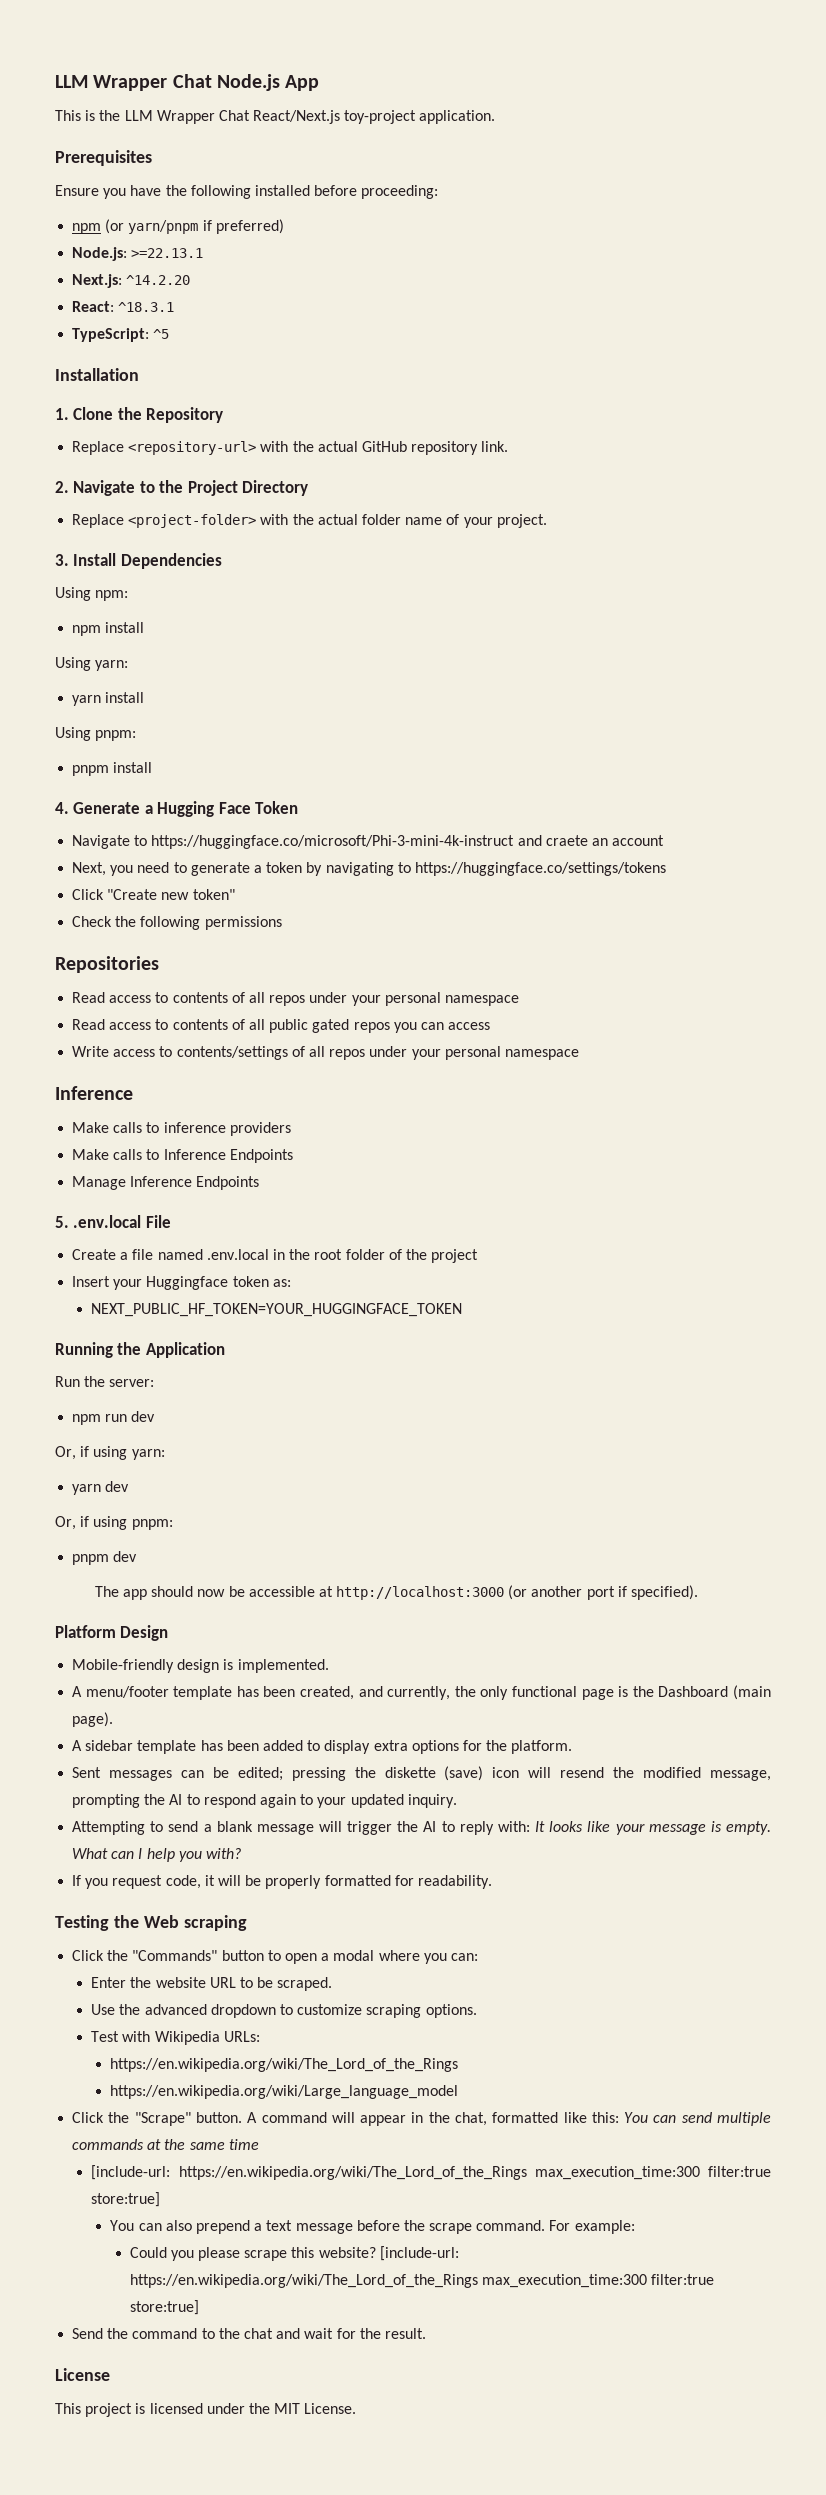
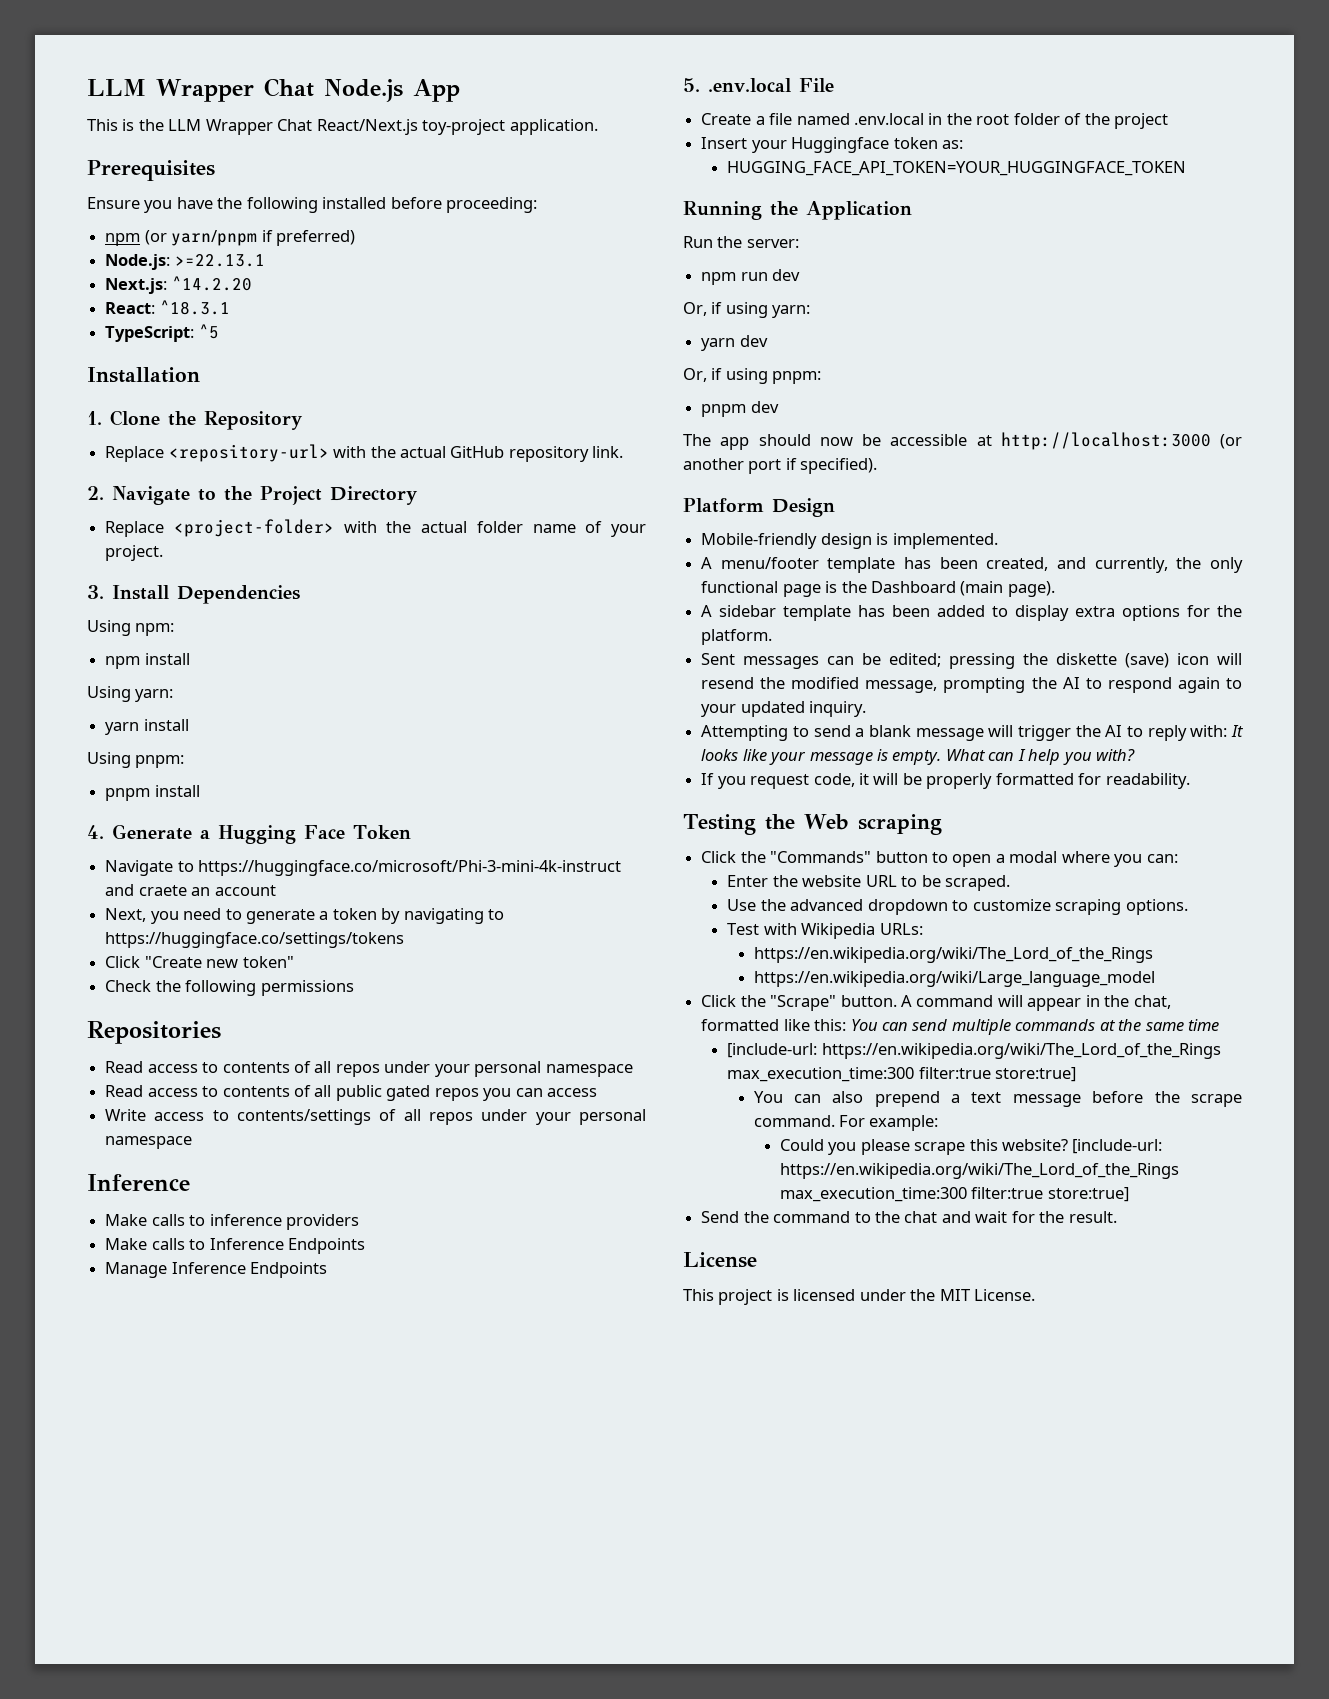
[91,1303,463,1317] NEXT_PUBLIC_HF_TOKEN=YOUR_HUGGINGFACE_TOKEN -> [727,161,1187,176] HUGGING_FACE_API_TOKEN=YOUR_HUGGINGFACE_TOKEN

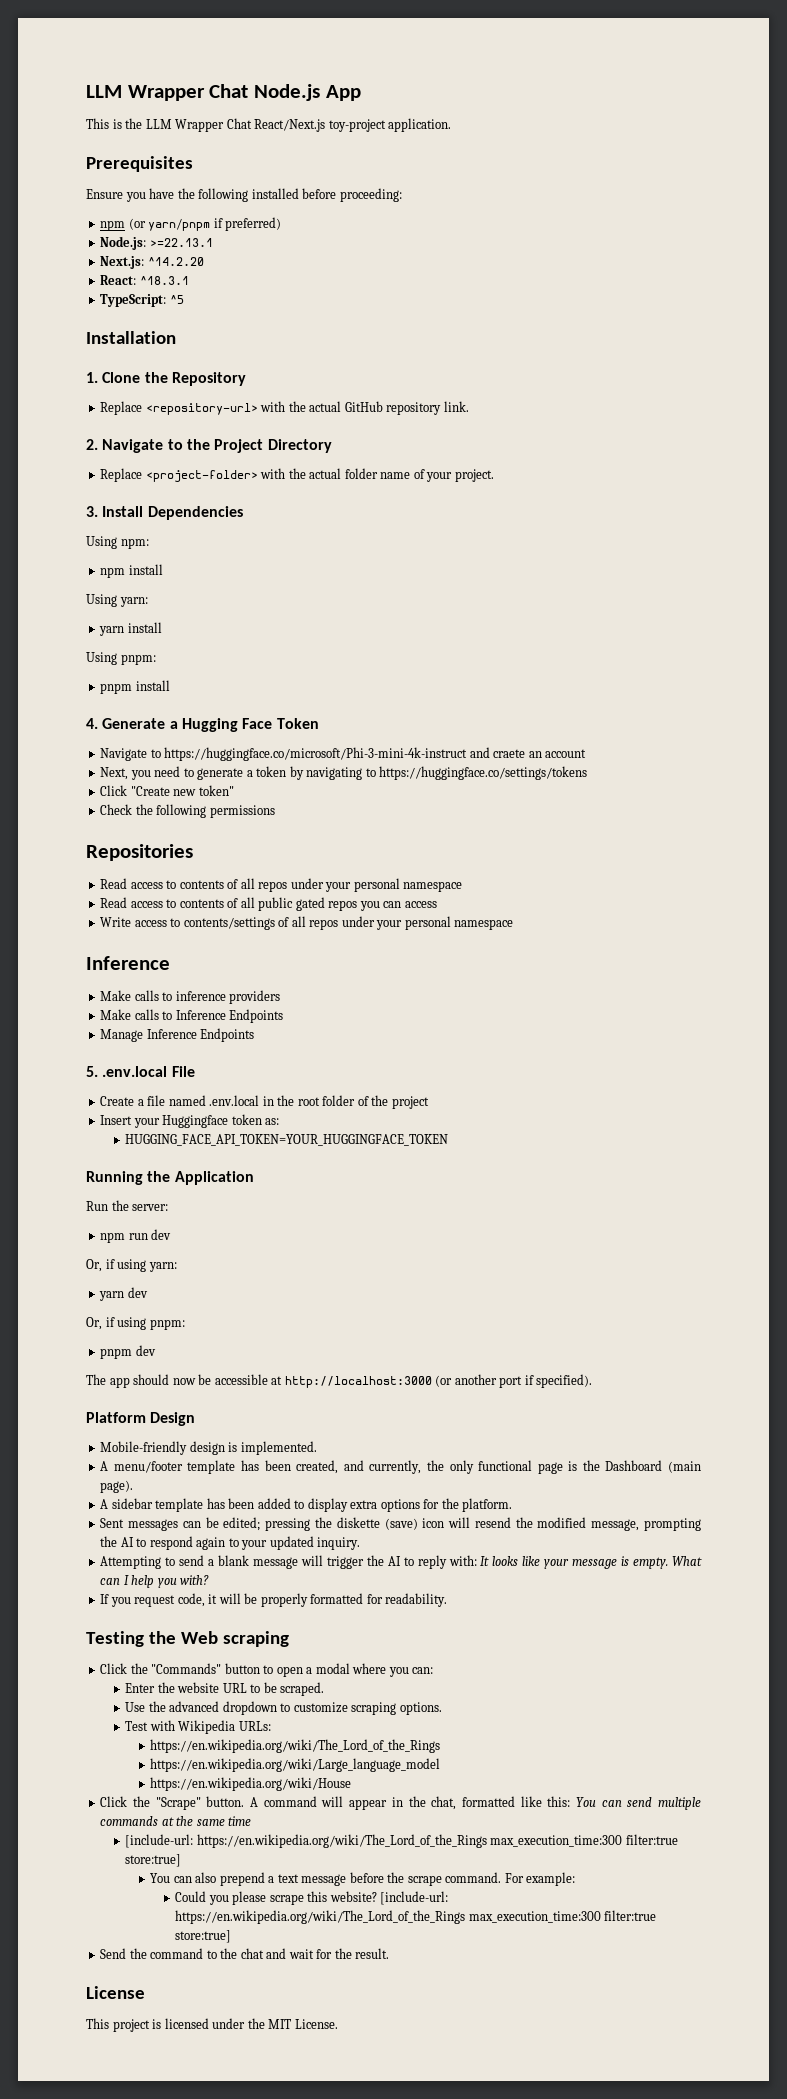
(1155, 979) none -> [150,1777,352,1791] // https://en.wikipedia.org/wiki/House

